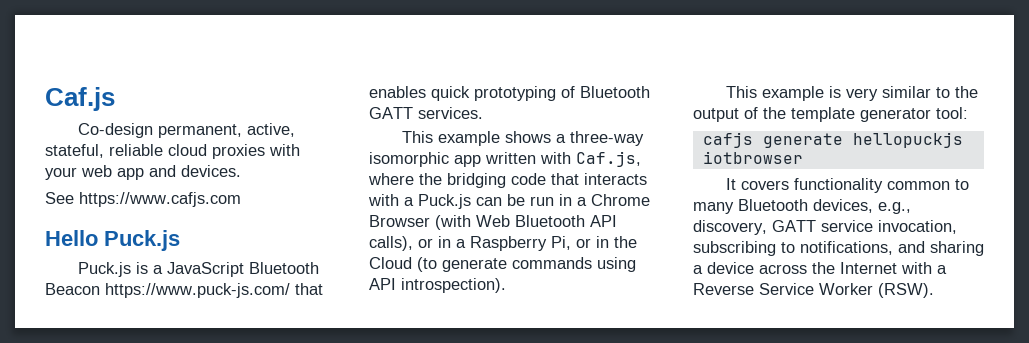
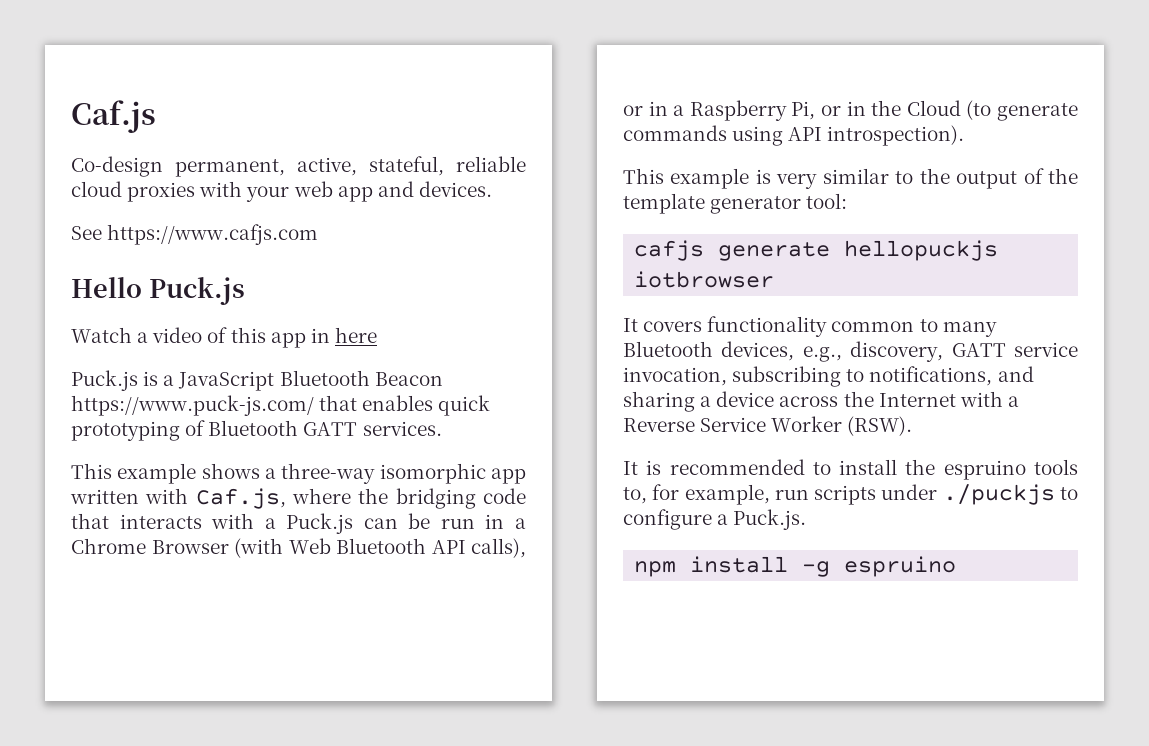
(180, 240) none -> [71,327,377,348] // Watch a video of this app in here
(934, 290) none -> [623,459,1078,480] [623,484,1078,505] [623,509,807,530] [634,556,957,577] // It is recommended to install the espruino tools to, for example, run scripts under ./puckjs to configure a Puck.js. // npm install -g espruino

